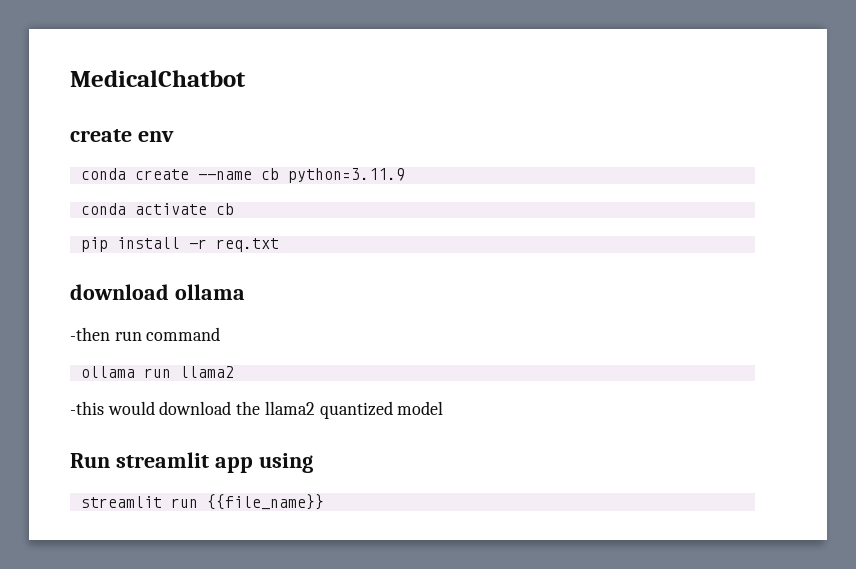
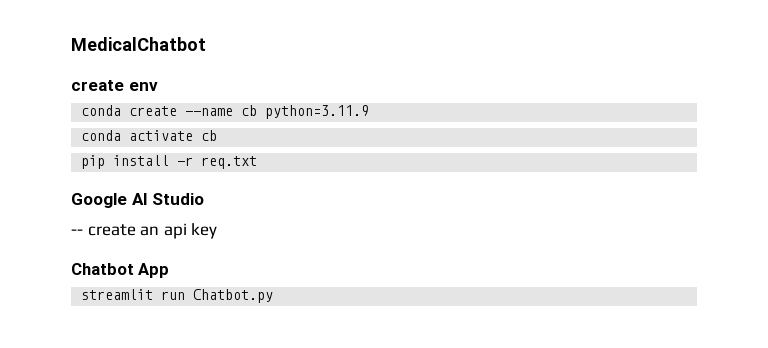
[70,284,245,300] [70,327,221,341] [80,366,234,378] [70,401,444,419] [70,452,313,473] download ollama // -then run command // ollama run llama2 // -this would download the llama2 quantized model // Run streamlit app using -> [71,193,205,208] [71,223,218,239] [71,263,170,278] Google AI Studio // -- create an api key // Chatbot App
[206,494,324,510] {{file_name}} -> [193,289,274,303] Chatbot.py

